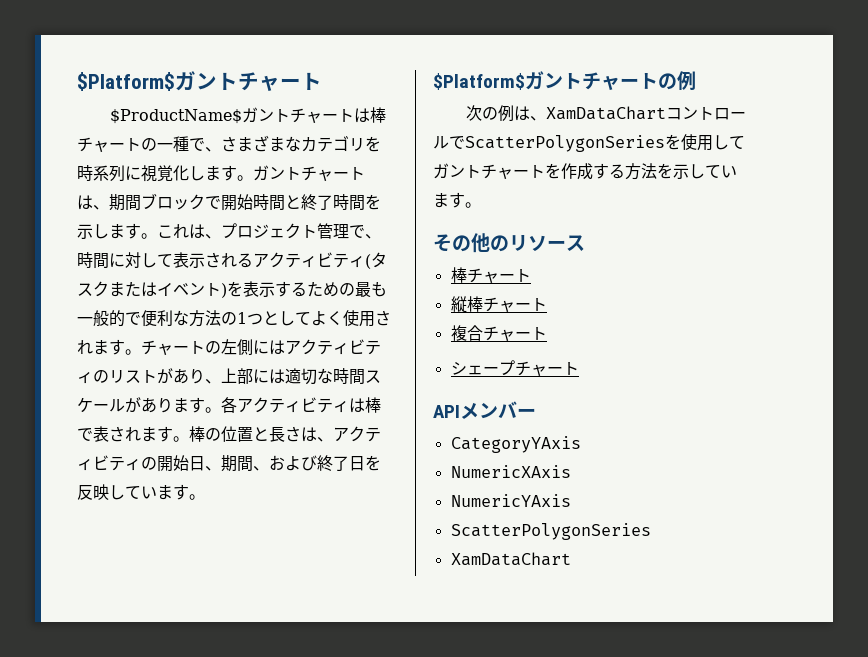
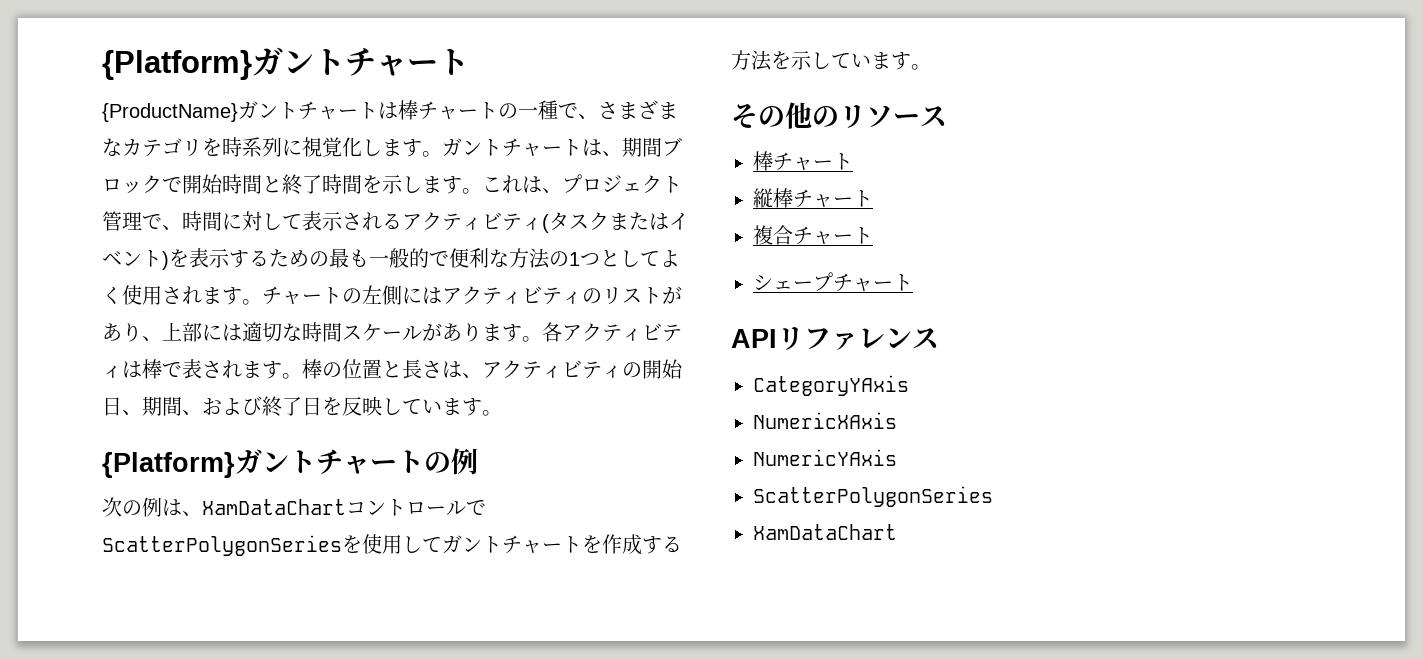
[77,72,175,91] $Platform$ -> [102,50,252,80] {Platform}
[110,109,243,124] $ProductName$ -> [102,103,238,122] {ProductName}
[433,73,525,90] $Platform$ -> [102,452,235,478] {Platform}
[460,401,536,419] メンバー -> [777,327,939,350] リファレンス

